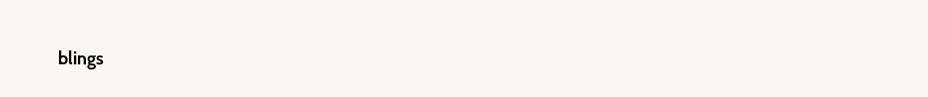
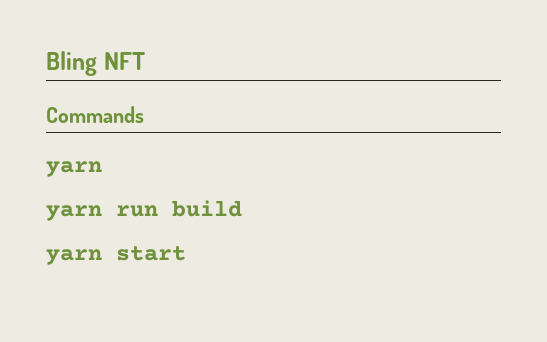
[57,50,104,70] blings -> [46,51,145,76] [46,106,144,123] [46,161,102,177] [46,200,242,221] [46,246,186,265] Bling NFT // Commands // yarn // yarn run build // yarn start

